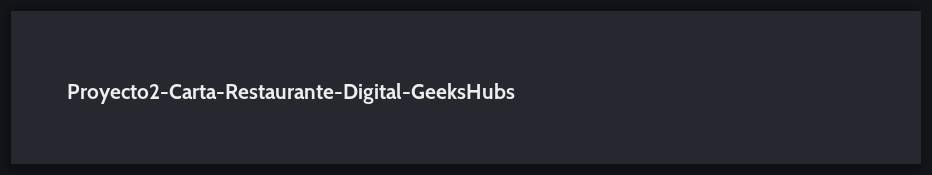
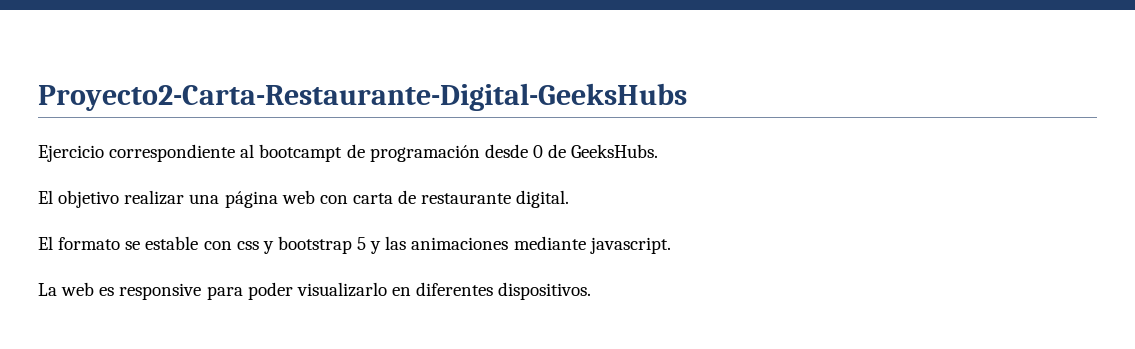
(515, 93) none -> [38,144,659,162] [38,190,570,208] [38,236,671,254] [38,282,592,300] // Ejercicio correspondiente al bootcampt de programación desde 0 de GeeksHubs. // El objetivo realizar una página web con carta de restaurante digital. // El formato se estable con css y bootstrap 5 y las animaciones mediante javascript. // La web es responsive para poder visualizarlo en diferentes dispositivos.

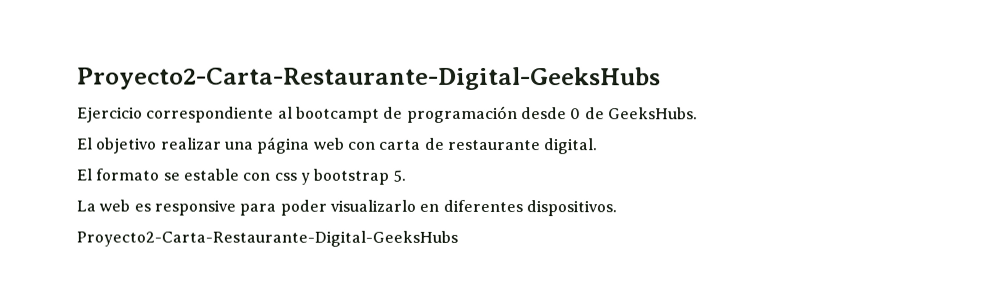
[357,236,671,254] 5 y las animaciones mediante javascript. -> [392,169,406,182] 5.
(592, 291) none -> [76,230,458,247] // Proyecto2-Carta-Restaurante-Digital-GeeksHubs

